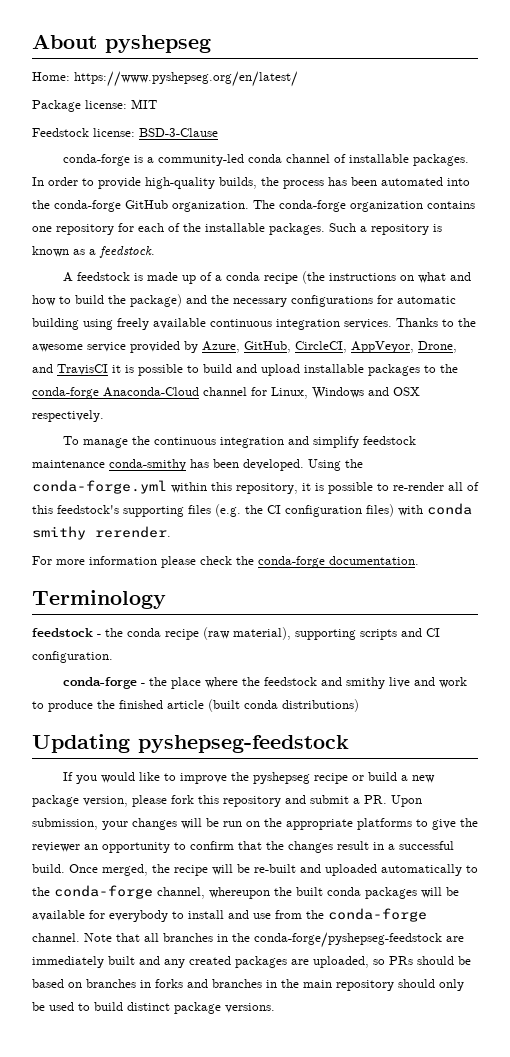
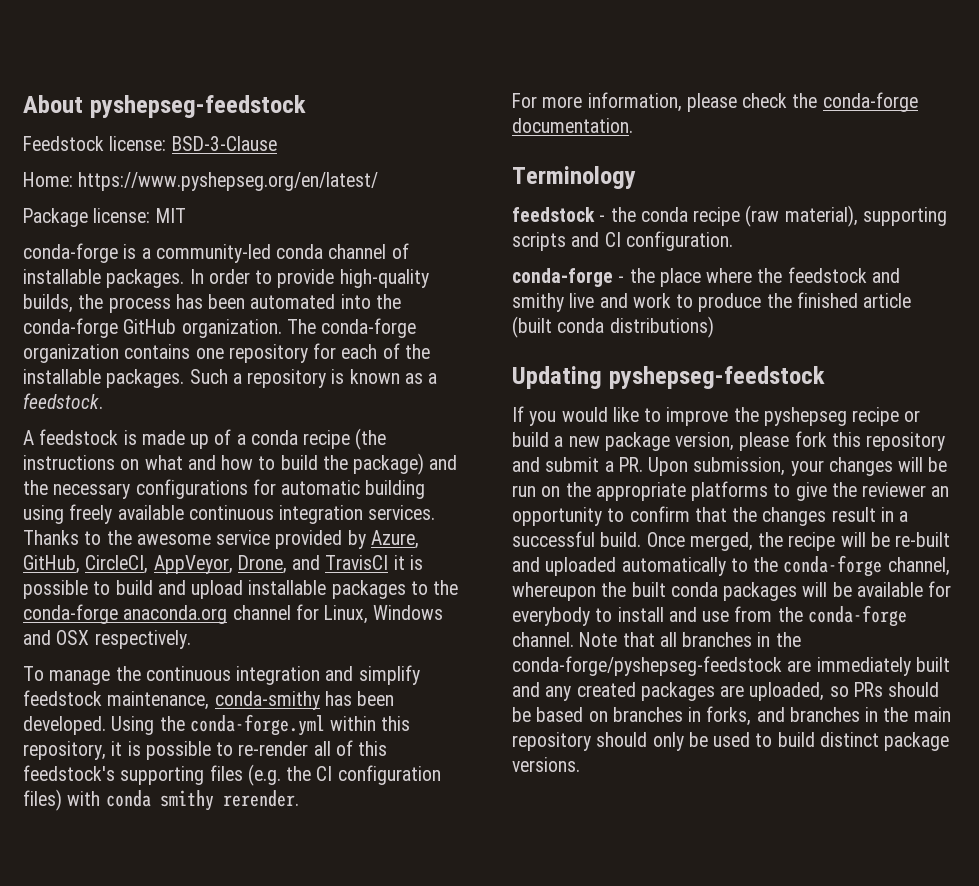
[105,35,211,53] pyshepseg -> [89,95,306,118] [23,136,277,151] pyshepseg-feedstock // Feedstock license: BSD-3-Clause
[32,128,218,137] // Feedstock license: BSD-3-Clause -> (186, 215) none
[103,387,199,397] Anaconda-Cloud -> [123,605,228,624] anaconda.org
[32,460,105,468] maintenance -> [107,691,210,710] maintenance,
[89,556,157,565] information -> [587,92,682,112] information,
[155,979,183,988] forks -> [706,706,752,726] forks,

